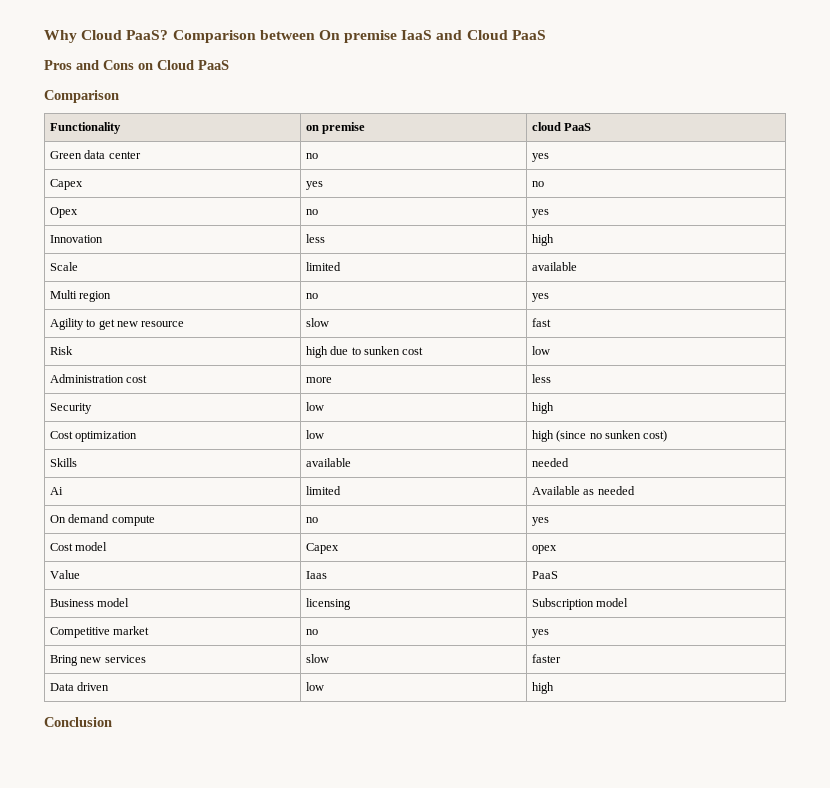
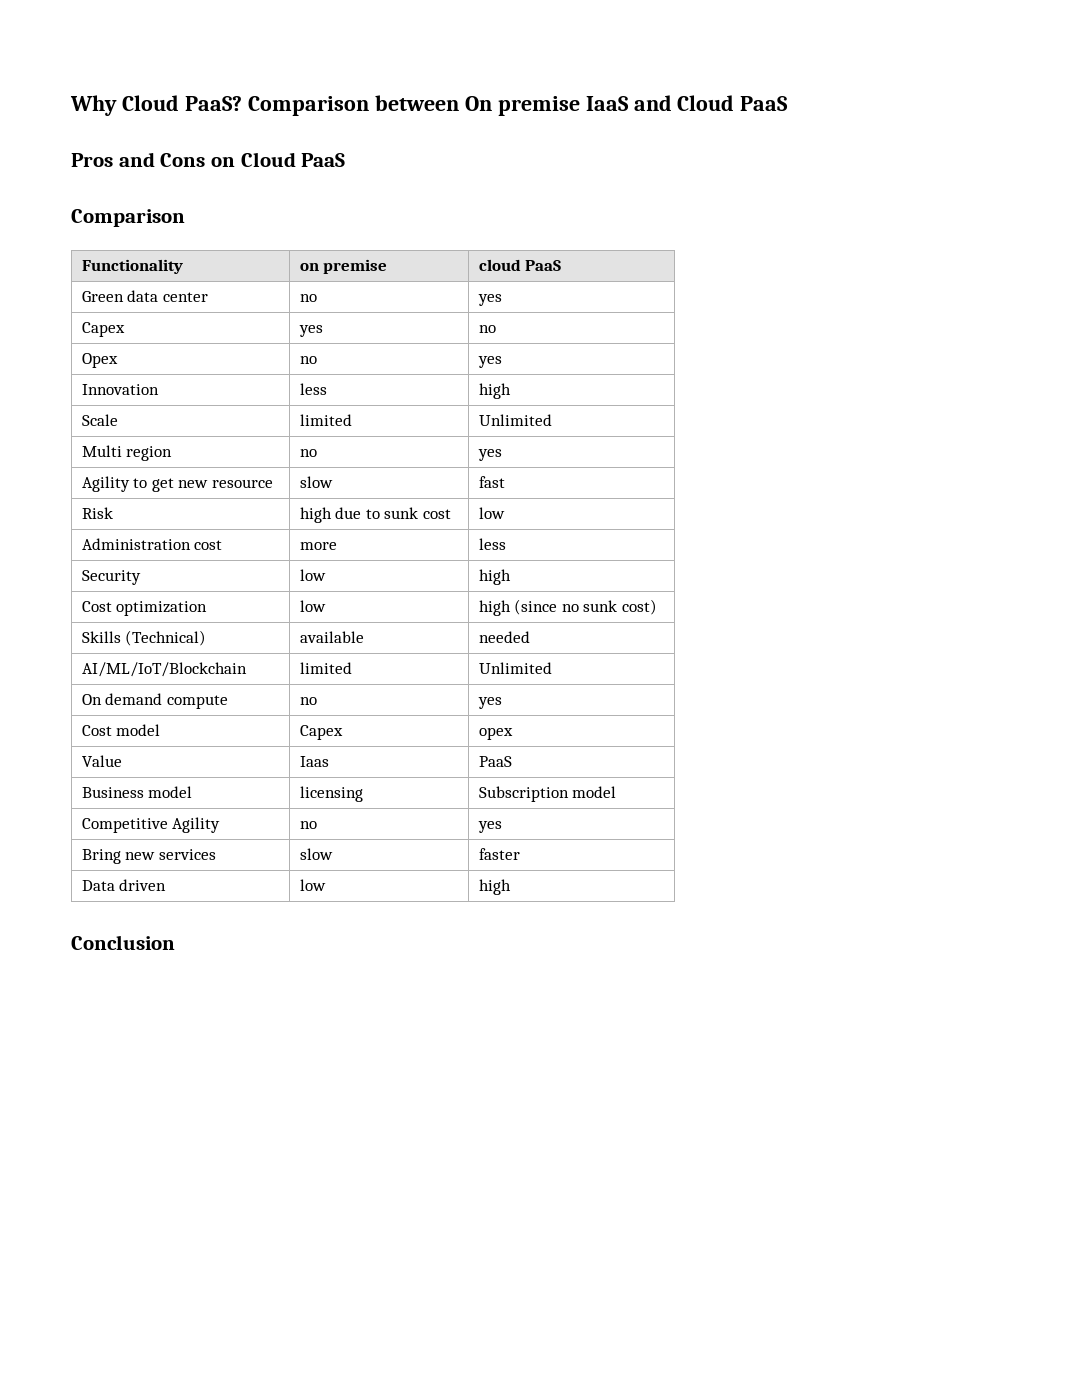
[531,262,577,271] available -> [478,414,552,426] Unlimited
[364,346,401,355] sunken -> [384,507,419,519] sunk
[605,430,642,439] sunken -> [583,600,618,612] sunk
(77, 462) none -> [125,630,207,646] (Technical)
[49,487,63,495] [305,486,341,495] [531,486,635,495] Ai | limited | Available as needed -> [81,662,247,677] [299,662,352,674] [478,662,552,674] AI/ML/IoT/Blockchain | limited | Unlimited
[113,626,150,635] market -> [172,817,221,833] Agility

